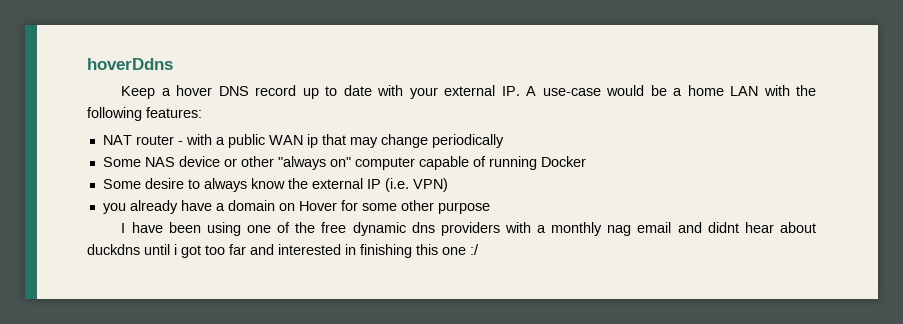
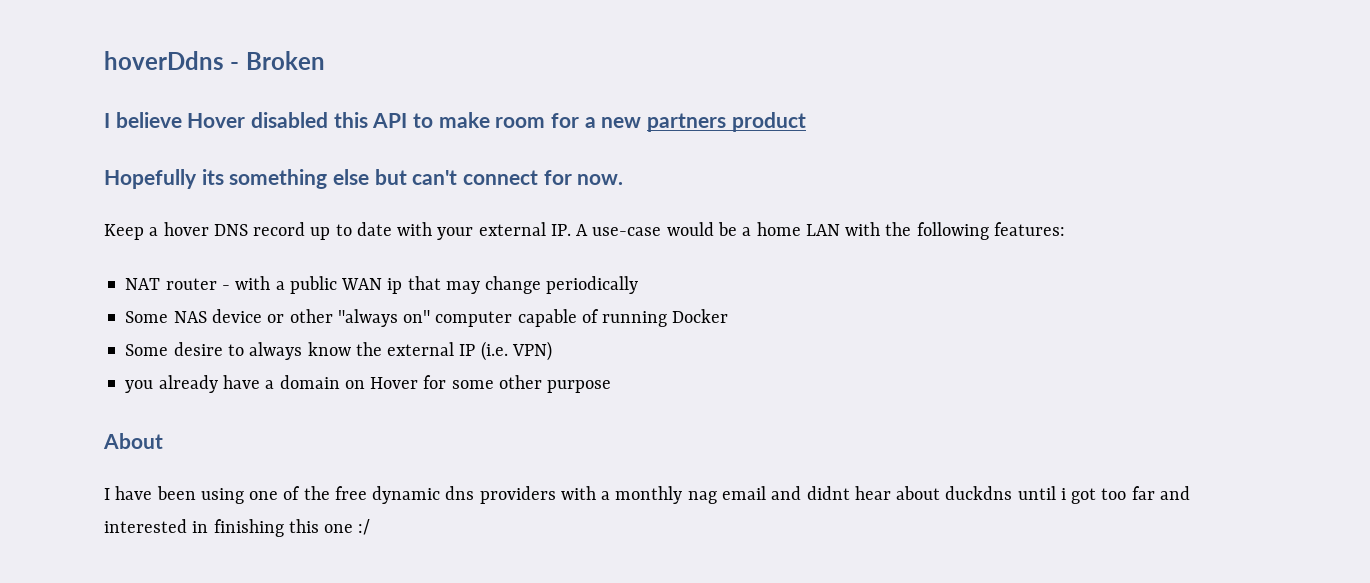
(173, 64) none -> [230,51,325,70] [104,112,806,132] [104,169,624,189] - Broken // I believe Hover disabled this API to make room for a new partners product // Hopefully its something else but can't connect for now.
(490, 208) none -> [103,433,163,449] // About

